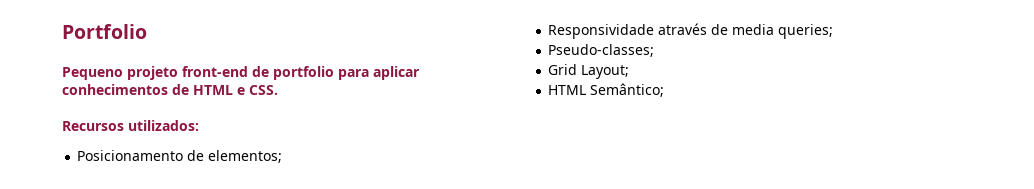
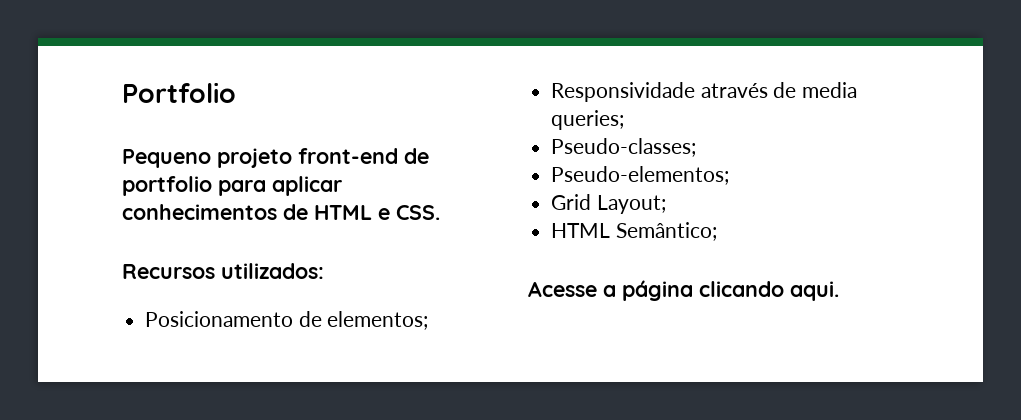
(655, 50) none -> [551,166,730,185] // Pseudo-elementos;
(665, 90) none -> [528,280,839,301] // Acesse a página clicando aqui.

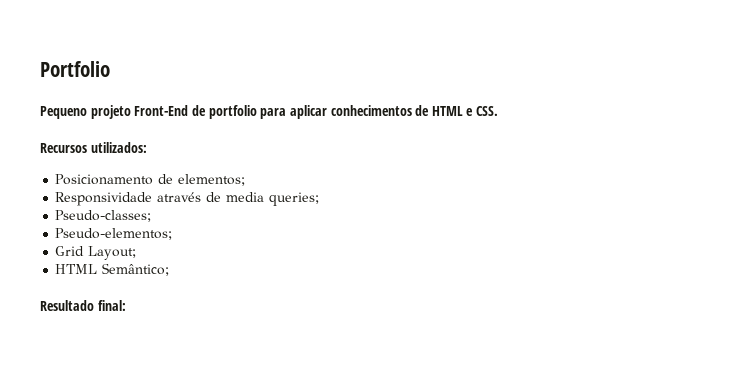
[298,148,398,164] front-end -> [134,105,189,116] Front-End
[528,280,839,301] Acesse a página clicando aqui. -> [40,300,126,311] Resultado final:

